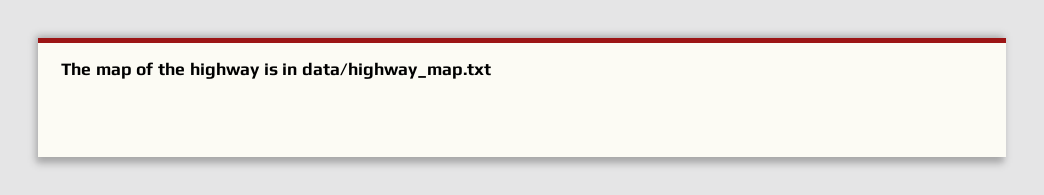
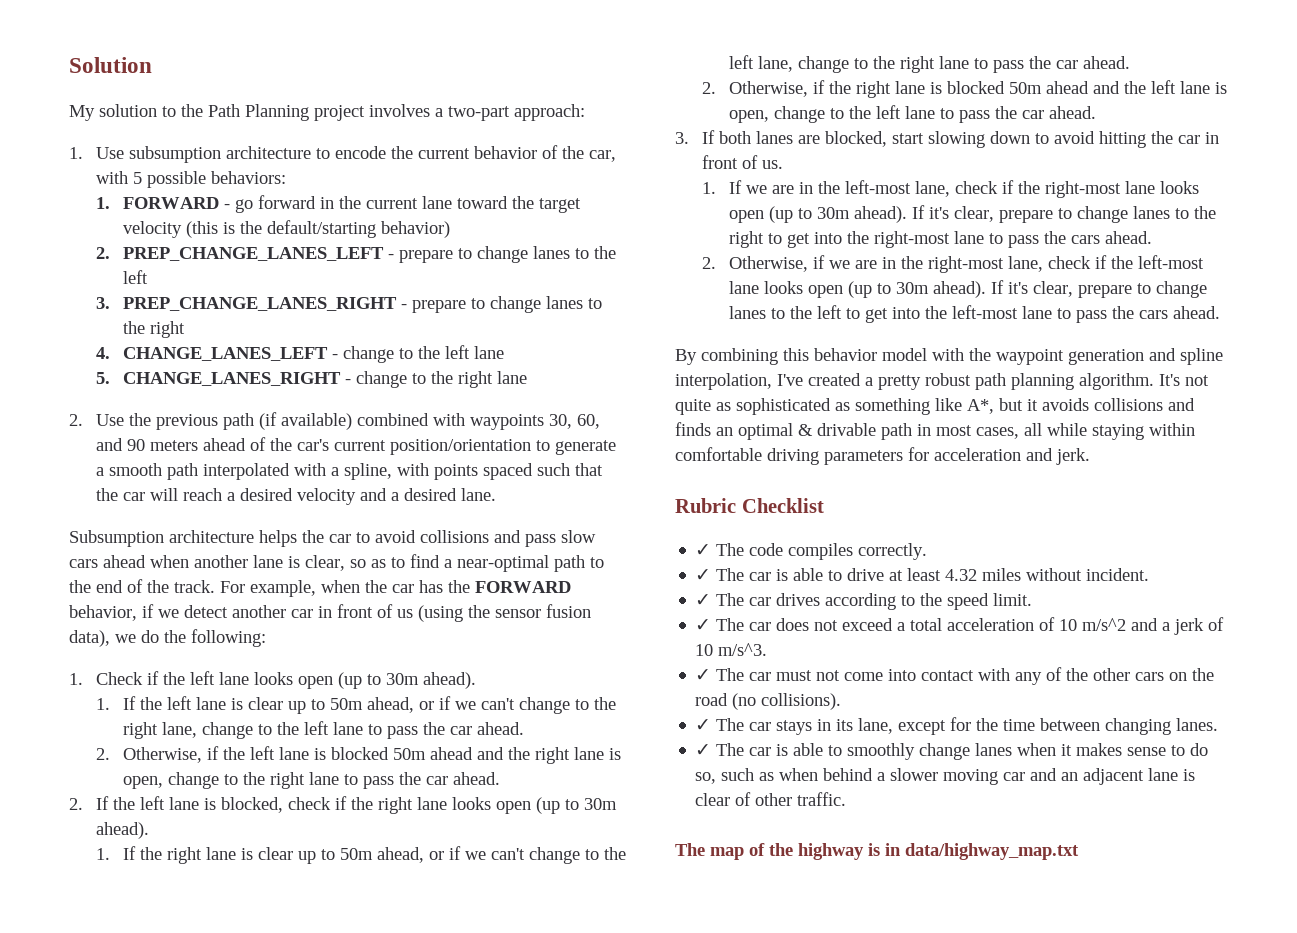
(61, 69) none -> [69,57,152,73] [69,104,585,121] [69,145,616,163] [95,171,286,188] [95,195,581,213] [122,220,450,238] [95,246,616,263] [122,270,148,284] [95,296,602,313] [122,321,185,338] [95,345,504,363] [95,371,527,388] [69,412,600,430] [95,437,616,455] [95,463,603,480] [95,488,496,505] [69,530,596,547] [69,554,604,572] [69,579,571,597] [69,604,591,622] [69,629,266,647] [69,671,476,689] [95,696,616,714] [122,721,524,739] [95,746,621,764] [122,772,500,789] [69,796,617,814] [95,822,149,839] [95,846,626,864] [728,55,1130,73] [701,80,1227,98] [728,105,1096,123] [675,130,1219,148] [701,155,783,169] [701,180,1199,198] [728,205,1216,223] [728,231,1152,248] [701,255,1204,273] [728,280,1207,298] [728,305,1220,323] [675,348,1223,365] [675,373,1209,390] [675,398,1195,415] [675,422,1195,440] [675,447,1090,465] [675,498,824,513] [695,543,928,560] [695,568,1150,581] [695,593,1033,610] [695,617,1225,635] [695,643,768,656] [695,667,1215,685] [695,693,842,710] [695,717,1219,735] [695,743,1209,760] [695,768,1196,785] [695,792,847,806] Solution // My solution to the Path Planning project involves a two-part approach: // 1. Use subsumption architecture to encode the current behavior of the car, with 5 possible behaviors: // 1. FORWARD - go forward in the current lane toward the target velocity (this is the default/starting behavior) // 2. PREP_CHANGE_LANES_LEFT - prepare to change lanes to the left // 3. PREP_CHANGE_LANES_RIGHT - prepare to change lanes to the right // 4. CHANGE_LANES_LEFT - change to the left lane // 5. CHANGE_LANES_RIGHT - change to the right lane // 2. Use the previous path (if available) combined with waypoints 30, 60, and 90 meters ahead of the car's current position/orientation to generate a smooth path interpolated with a spline, with points spaced such that the car will reach a desired velocity and a desired lane. // Subsumption architecture helps the car to avoid collisions and pass slow cars ahead when another lane is clear, so as to find a near-optimal path to the end of the track. For example, when the car has the FORWARD behavior, if we detect another car in front of us (using the sensor fusion data), we do the following: // 1. Check if the left lane looks open (up to 30m ahead). // 1. If the left lane is clear up to 50m ahead, or if we can't change to the right lane, change to the left lane to pass the car ahead. // 2. Otherwise, if the left lane is blocked 50m ahead and the right lane is open, change to the right lane to pass the car ahead. // 2. If the left lane is blocked, check if the right lane looks open (up to 30m ahead). // 1. If the right lane is clear up to 50m ahead, or if we can't change to the left lane, change to the right lane to pass the car ahead. // 2. Otherwise, if the right lane is blocked 50m ahead and the left lane is open, change to the left lane to pass the car ahead. // 3. If both lanes are blocked, start slowing down to avoid hitting the car in front of us. // 1. If we are in the left-most lane, check if the right-most lane looks open (up to 30m ahead). If it's clear, prepare to change lanes to the right to get into the right-most lane to pass the cars ahead. // 2. Otherwise, if we are in the right-most lane, check if the left-most lane looks open (up to 30m ahead). If it's clear, prepare to change lanes to the left to get into the left-most lane to pass the cars ahead. // By combining this behavior model with the waypoint generation and spline interpolation, I've created a pretty robust path planning algorithm. It's not quite as sophisticated as something like A*, but it avoids collisions and finds an optimal & drivable path in most cases, all while staying within comfortable driving parameters for acceleration and jerk. // Rubric Checklist // ✓ The code compiles correctly. // ✓ The car is able to drive at least 4.32 miles without incident. // ✓ The car drives according to the speed limit. // ✓ The car does not exceed a total acceleration of 10 m/s^2 and a jerk of 10 m/s^3. // ✓ The car must not come into contact with any of the other cars on the road (no collisions). // ✓ The car stays in its lane, except for the time between changing lanes. // ✓ The car is able to smoothly change lanes when it makes sense to do so, such as when behind a slower moving car and an adjacent lane is clear of other traffic. //

